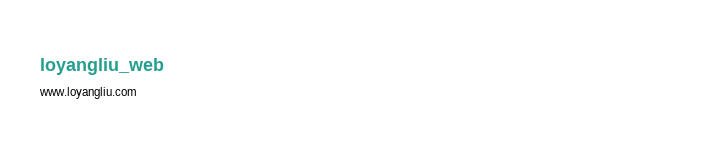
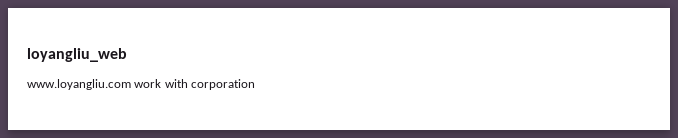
(137, 93) none -> [134,79,256,90] work with corporation

